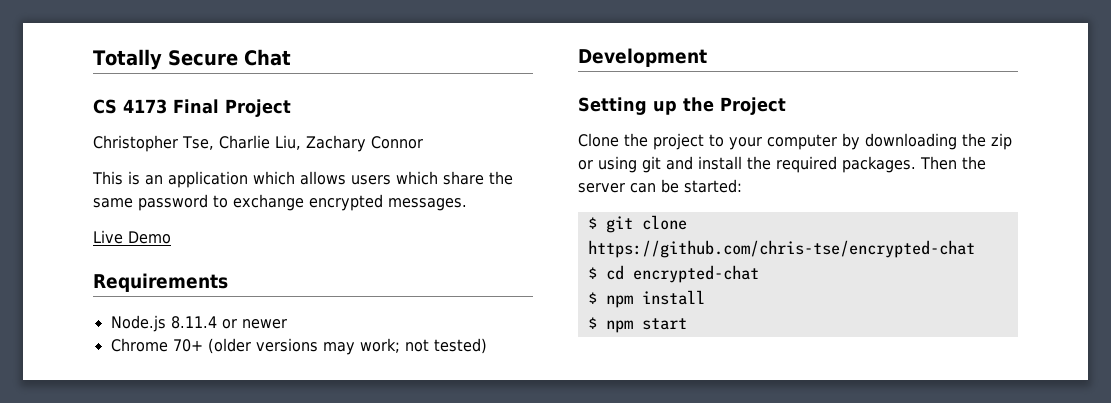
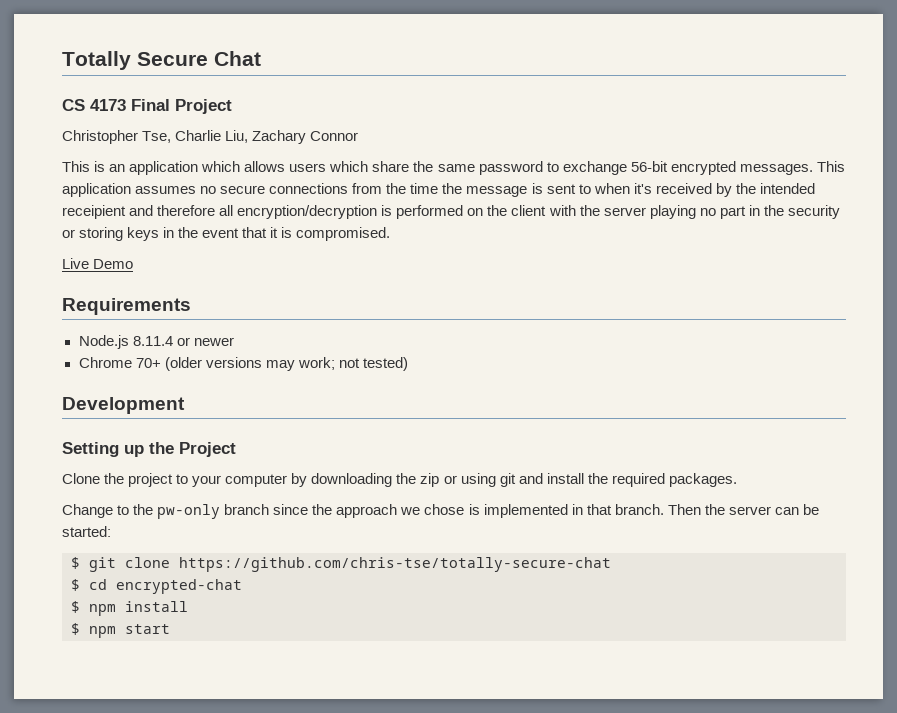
(304, 202) none -> [630,161,668,172] 56-bit
(467, 204) none -> [816,161,845,172] [62,183,815,197] [62,205,840,219] [62,227,391,241] This application assumes no secure connections from the time the message is sent to when it's received by the intended receipient and therefore all encryption/decryption is performed on the client with the server playing no part in the security or storing keys in the event that it is compromised.
(916, 164) none -> [62,504,664,519] // Change to the pw-only branch since the approach we chose is implemented in that branch.
[587,240,975,258] https://github.com/chris-tse/encrypted-chat -> [179,557,611,572] https://github.com/chris-tse/totally-secure-chat

